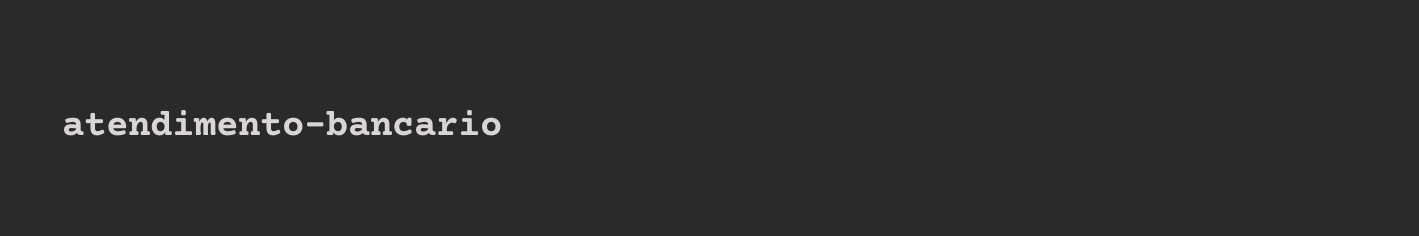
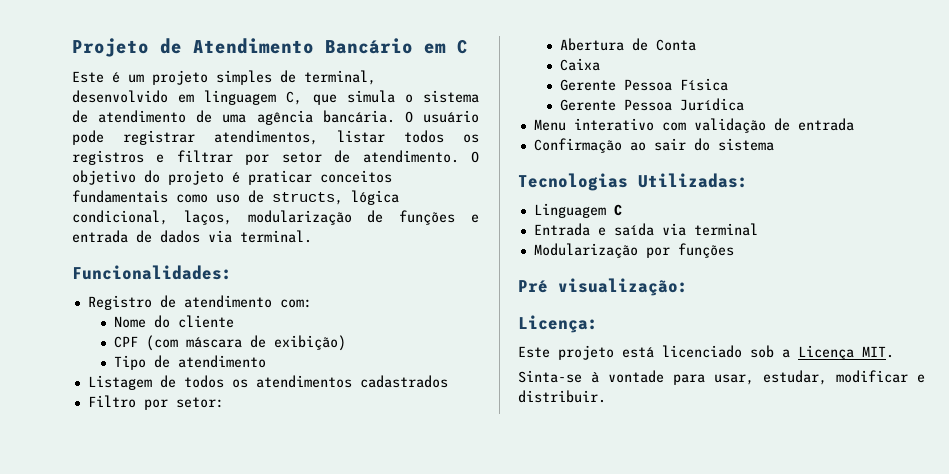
[62,110,502,136] atendimento-bancario -> [72,38,468,57] [72,70,376,85] [72,90,480,105] [72,110,479,125] [72,130,479,145] [72,150,479,165] [72,170,392,185] [72,190,399,205] [72,210,480,225] [72,230,312,243] [72,265,232,280] [87,295,312,310] [114,315,235,328] [114,335,347,351] [114,355,267,370] [87,375,448,390] [87,395,224,410] [560,38,697,51] [560,58,601,71] [560,78,729,91] [560,98,745,111] [533,118,854,133] [533,138,774,153] [518,173,748,191] [533,203,622,218] [533,223,758,236] [533,243,734,258] [518,278,688,296] [518,315,598,333] [518,345,894,360] [518,370,925,385] [518,390,606,403] Projeto de Atendimento Bancário em C // Este é um projeto simples de terminal, desenvolvido em linguagem C, que simula o sistema de atendimento de uma agência bancária. O usuário pode registrar atendimentos, listar todos os registros e filtrar por setor de atendimento. O objetivo do projeto é praticar conceitos fundamentais como uso de structs, lógica condicional, laços, modularização de funções e entrada de dados via terminal. // Funcionalidades: // Registro de atendimento com: // Nome do cliente // CPF (com máscara de exibição) // Tipo de atendimento // Listagem de todos os atendimentos cadastrados // Filtro por setor: // Abertura de Conta // Caixa // Gerente Pessoa Física // Gerente Pessoa Jurídica // Menu interativo com validação de entrada // Confirmação ao sair do sistema // Tecnologias Utilizadas: // Linguagem C // Entrada e saída via terminal // Modularização por funções // Pré visualização: // Licença: // Este projeto está licenciado sob a Licença MIT. // Sinta-se à vontade para usar, estudar, modificar e distribuir.

